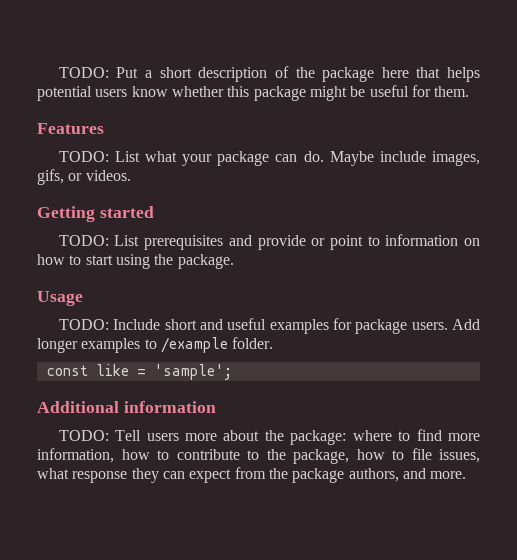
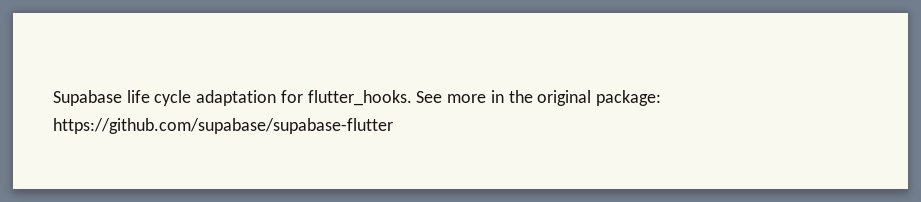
[58,66,480,82] [37,85,470,101] [37,123,104,134] [58,151,481,166] [37,169,131,185] [37,206,154,222] [58,234,480,250] [37,254,234,269] [37,291,83,306] [58,318,481,334] [37,337,274,353] [46,364,232,380] [37,401,216,413] [58,429,480,445] [37,448,480,464] [37,467,467,483] TODO: Put a short description of the package here that helps potential users know whether this package might be useful for them. // Features // TODO: List what your package can do. Maybe include images, gifs, or videos. // Getting started // TODO: List prerequisites and provide or point to information on how to start using the package. // Usage // TODO: Include short and useful examples for package users. Add longer examples to /example folder. // const like = 'sample'; // Additional information // TODO: Tell users more about the package: where to find more information, how to contribute to the package, how to file issues, what response they can expect from the package authors, and more. -> [53,90,661,106] [53,118,393,134] Supabase life cycle adaptation for flutter_hooks. See more in the original package: https://github.com/supabase/supabase-flutter

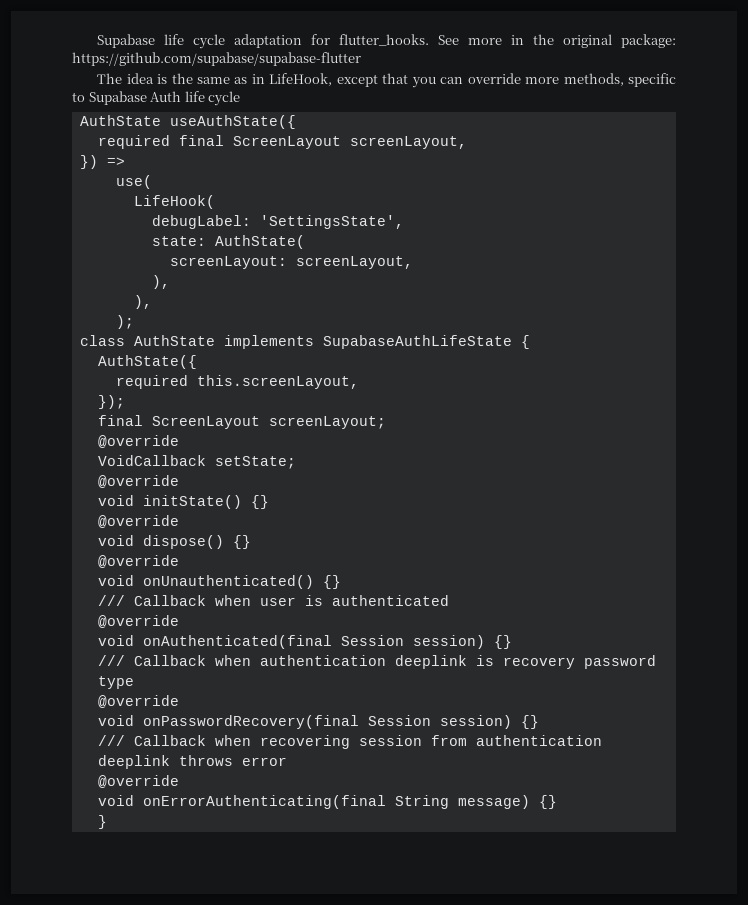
(393, 126) none -> [97,73,676,88] [72,91,241,106] [79,115,296,129] [97,135,467,149] [79,155,125,169] [115,175,152,189] [133,195,215,209] [151,215,404,229] [151,235,305,249] [169,256,413,269] [151,275,170,289] [133,295,152,309] [115,315,134,329] [79,335,530,349] [97,355,197,369] [115,375,359,389] [97,395,125,409] [97,415,386,429] [97,435,179,448] [97,455,296,469] [97,475,179,488] [97,495,269,509] [97,515,179,528] [97,535,251,549] [97,555,179,568] [97,575,341,589] [97,595,449,606] [97,615,179,628] [97,635,512,649] [97,655,656,669] [97,676,134,689] [97,695,179,708] [97,715,539,729] [97,735,602,749] [97,755,287,769] [97,775,179,788] [97,795,557,809] [97,815,107,829] // The idea is the same as in LifeHook, except that you can override more methods, specific to Supabase Auth life cycle // AuthState useAuthState({ // required final ScreenLayout screenLayout, // }) => // use( // LifeHook( // debugLabel: 'SettingsState', // state: AuthState( // screenLayout: screenLayout, // ), // ), // ); // class AuthState implements SupabaseAuthLifeState { // AuthState({ // required this.screenLayout, // }); // final ScreenLayout screenLayout; // @override // VoidCallback setState; // @override // void initState() {} // @override // void dispose() {} // @override // void onUnauthenticated() {} // /// Callback when user is authenticated // @override // void onAuthenticated(final Session session) {} // /// Callback when authentication deeplink is recovery password type // @override // void onPasswordRecovery(final Session session) {} // /// Callback when recovering session from authentication deeplink throws error // @override // void onErrorAuthenticating(final String message) {} // }

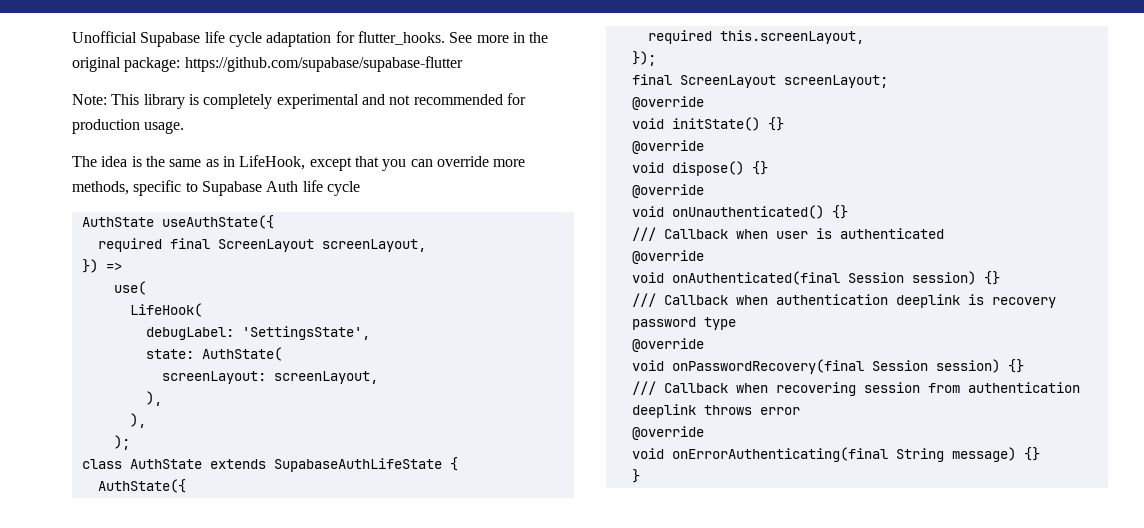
(97, 41) none -> [72,31,137,43] Unofficial
(361, 59) none -> [72,93,526,109] [72,119,185,134] // Note: This library is completely experimental and not recommended for production usage.
[223,335,314,349] implements -> [209,459,266,469] extends
[97,455,296,469] [97,475,179,488] // VoidCallback setState; // @override -> (704, 103) none

